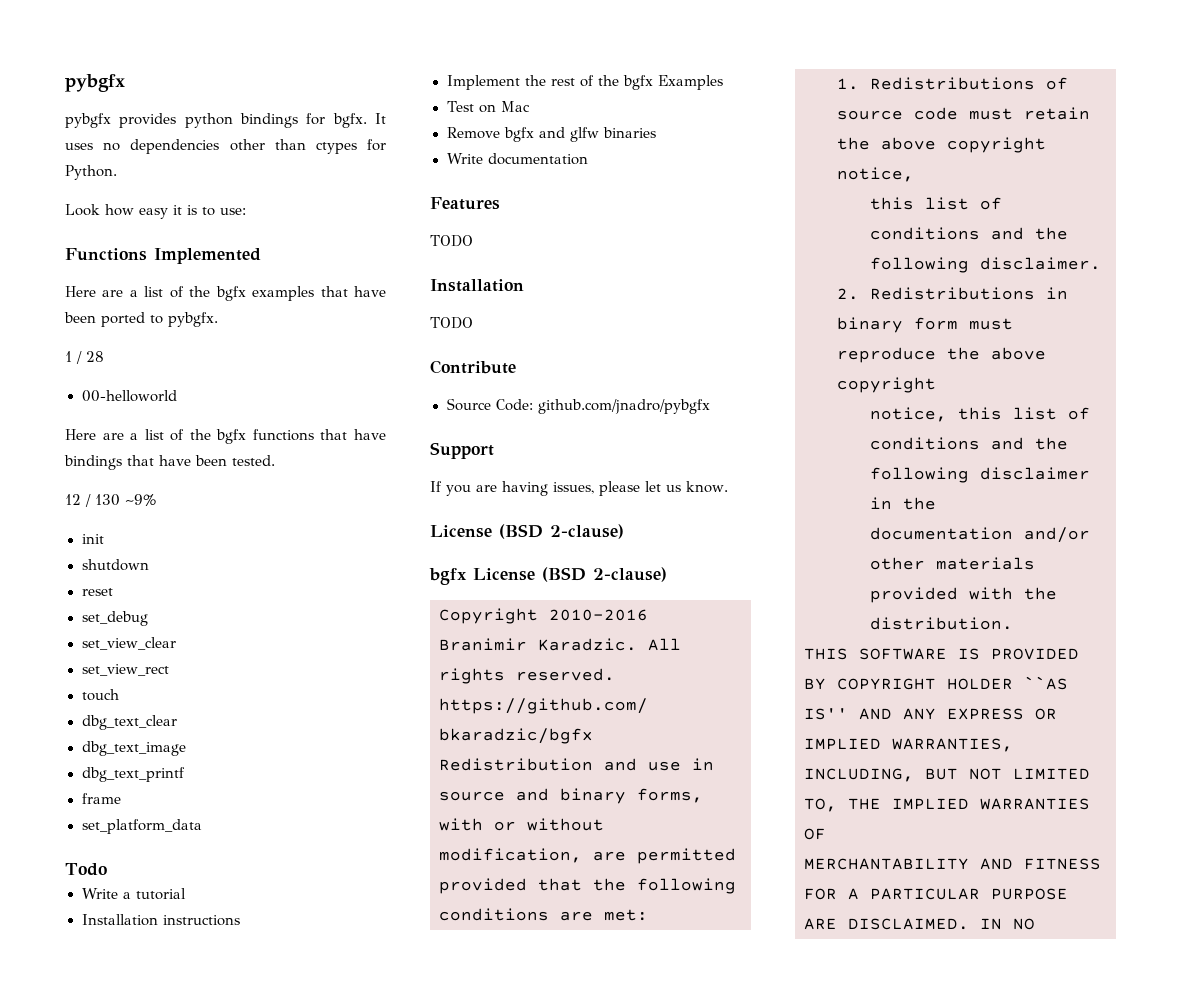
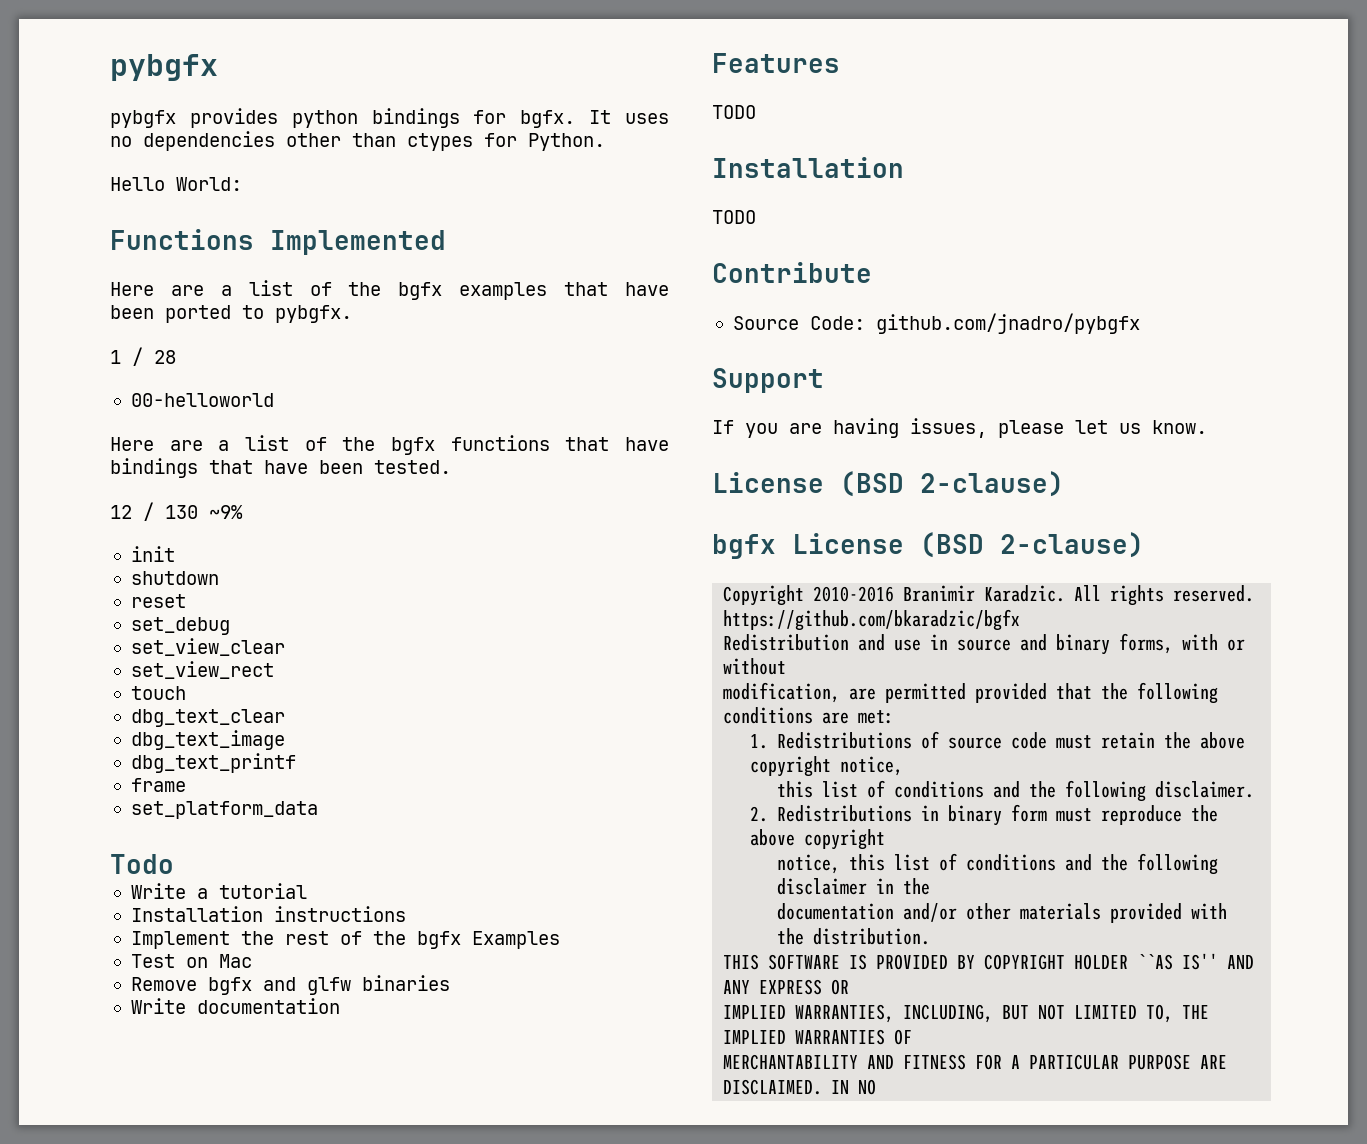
[65,204,246,219] Look how easy it is to use: -> [110,177,242,191] Hello World:

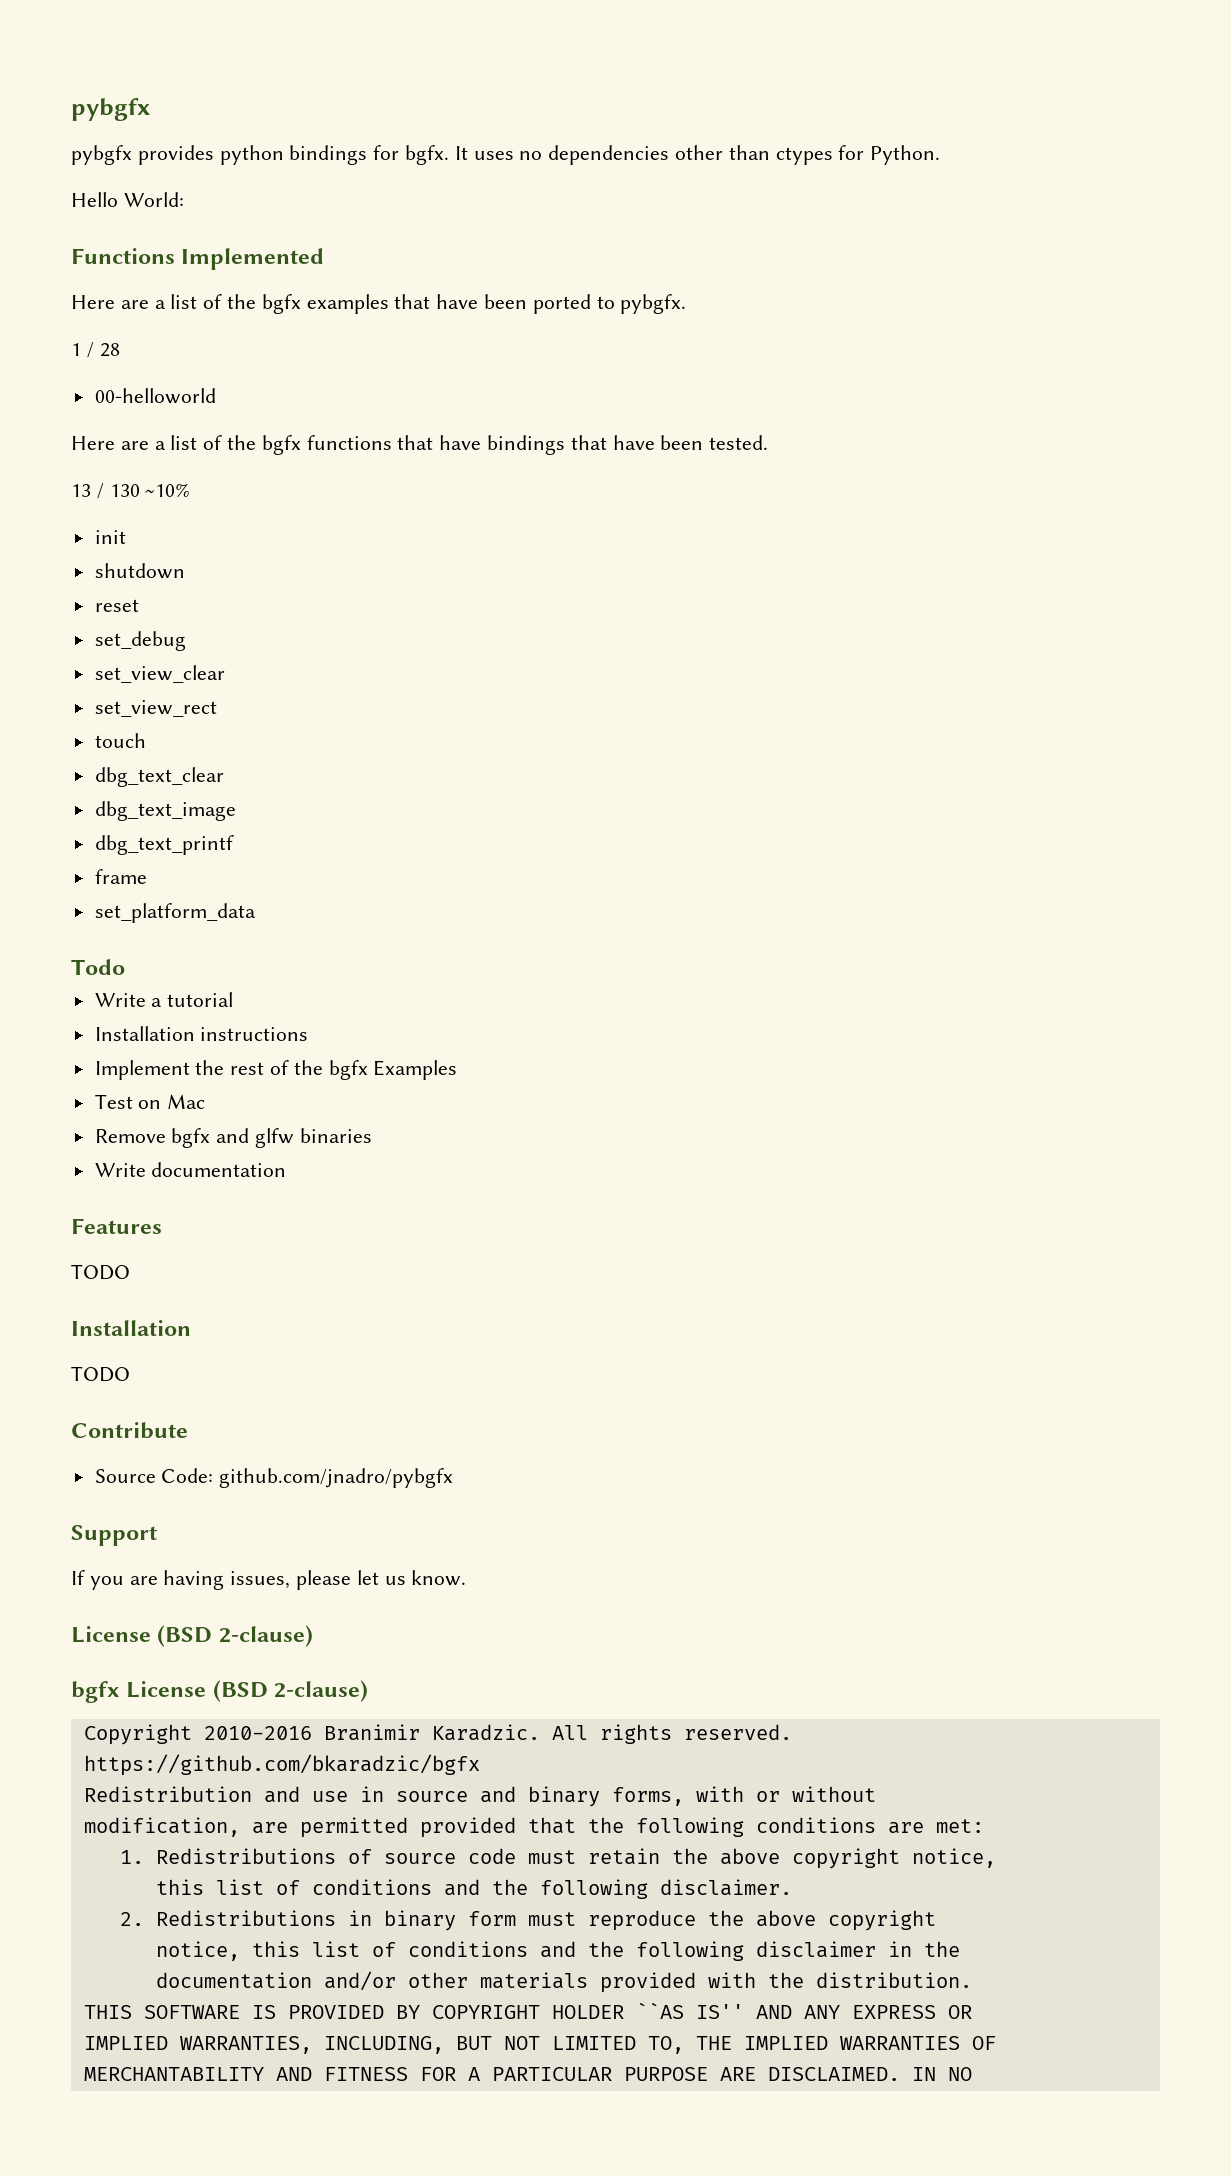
[110,505,132,519] 12 -> [71,484,91,497] 13
[209,505,243,519] ~9% -> [145,483,191,497] ~10%

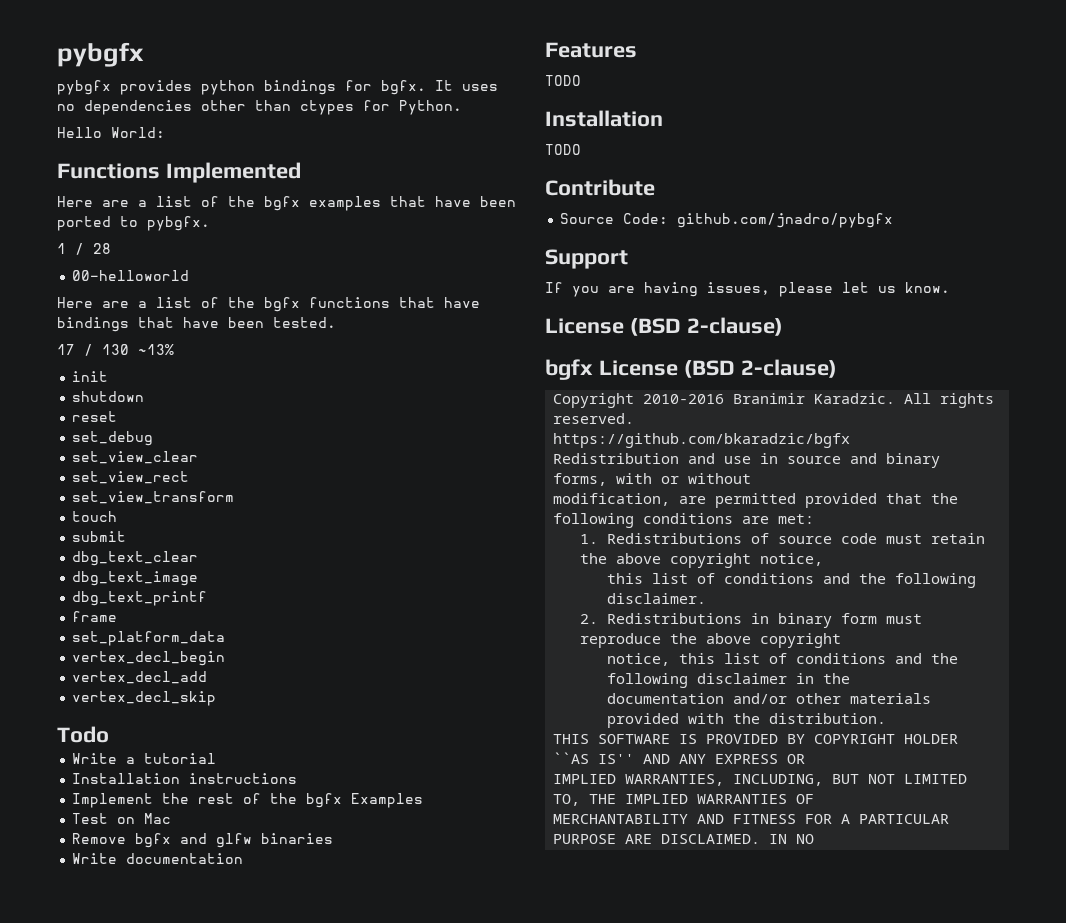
[71,484,91,497] 13 -> [57,344,75,355] 17
[145,483,191,497] ~10% -> [138,344,174,355] ~13%
(217, 708) none -> [72,491,235,504] // set_view_transform
(146, 740) none -> [72,531,127,542] // submit
(256, 913) none -> [72,651,226,666] [72,671,208,684] [72,691,217,706] // vertex_decl_begin // vertex_decl_add // vertex_decl_skip

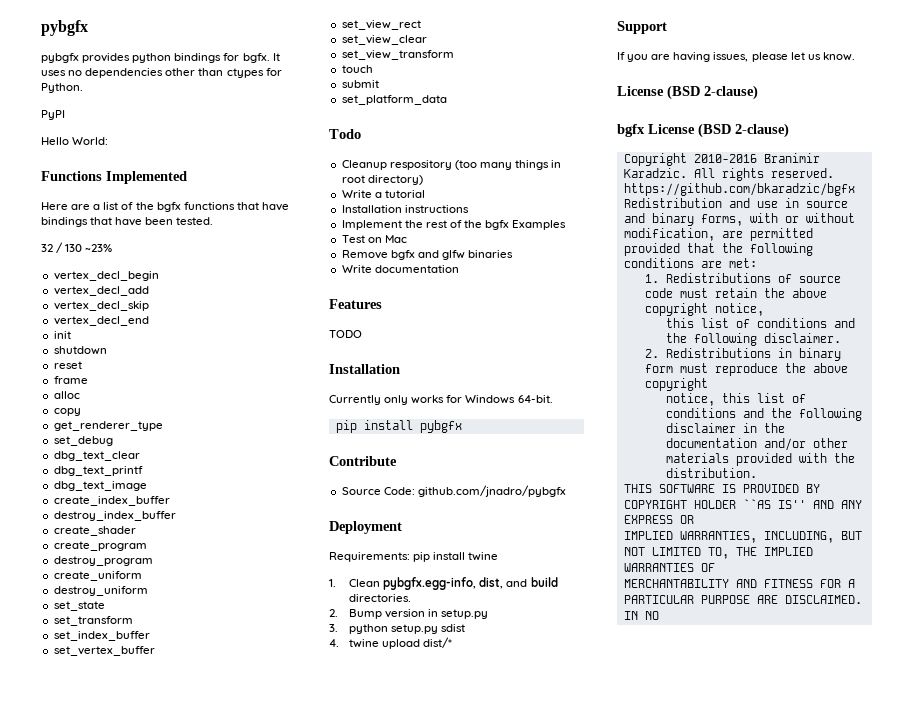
(462, 107) none -> [41,110,65,120] // PyPI
[57,196,516,211] [57,216,210,231] [57,243,111,255] [72,270,190,281] // Here are a list of the bgfx examples that have been ported to pybgfx. // 1 / 28 // 00-helloworld -> (187, 177) none
[57,344,75,355] 17 -> [41,244,53,252] 32
[138,344,174,355] [72,371,109,382] [72,391,145,402] [72,411,118,422] [72,431,154,446] [72,451,199,464] ~13% // init // shutdown // reset // set_debug // set_view_clear -> [85,244,113,252] [53,271,159,281] [53,286,149,296] [53,301,149,311] [53,316,149,326] [53,331,71,339] [53,346,107,355] [53,361,82,369] [53,376,88,384] [53,391,80,399] [53,408,81,416] [53,421,163,431] [53,436,113,446] [53,451,140,461] [53,466,143,476] [53,481,147,491] [53,496,170,506] [53,511,176,521] [53,526,136,536] [53,541,147,551] [53,556,153,566] [53,571,142,581] [53,586,148,596] [53,601,105,611] [53,616,133,626] [53,631,150,641] [53,646,155,656] ~23% // vertex_decl_begin // vertex_decl_add // vertex_decl_skip // vertex_decl_end // init // shutdown // reset // frame // alloc // copy // get_renderer_type // set_debug // dbg_text_clear // dbg_text_printf // dbg_text_image // create_index_buffer // destroy_index_buffer // create_shader // create_program // destroy_program // create_uniform // destroy_uniform // set_state // set_transform // set_index_buffer // set_vertex_buffer
(190, 477) none -> [341,35,427,45] // set_view_clear
[72,551,199,566] [72,571,199,586] [72,591,208,606] [72,611,118,622] [72,631,226,646] [72,651,226,666] [72,671,208,684] [72,691,217,706] [57,726,109,743] dbg_text_clear // dbg_text_image // dbg_text_printf // frame // set_platform_data // vertex_decl_begin // vertex_decl_add // vertex_decl_skip // Todo -> [341,95,447,105] [329,129,361,139] [341,160,562,170] [341,175,423,185] set_platform_data // Todo // Cleanup respository (too many things in root directory)
[545,144,581,155] [545,179,655,196] [560,213,894,228] TODO // Contribute // Source Code: github.com/jnadro/pybgfx -> [329,395,553,405] [335,420,462,433] [329,456,397,466] [341,485,566,497] [329,521,402,534] [329,552,499,562] [329,577,558,590] [349,594,412,602] [329,609,489,619] [329,624,466,634] [329,637,453,649] Currently only works for Windows 64-bit. // pip install pybgfx // Contribute // Source Code: github.com/jnadro/pybgfx // Deployment // Requirements: pip install twine // 1. Clean pybgfx.egg-info, dist, and build directories. // 2. Bump version in setup.py // 3. python setup.py sdist // 4. twine upload dist/*

